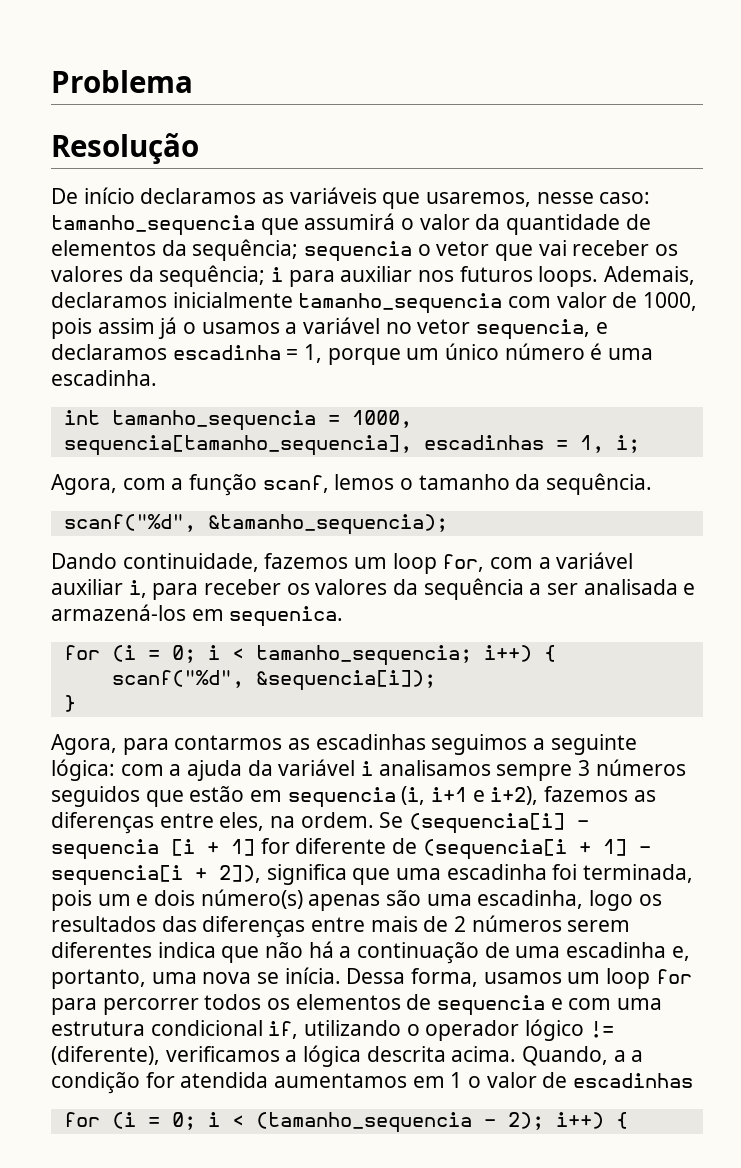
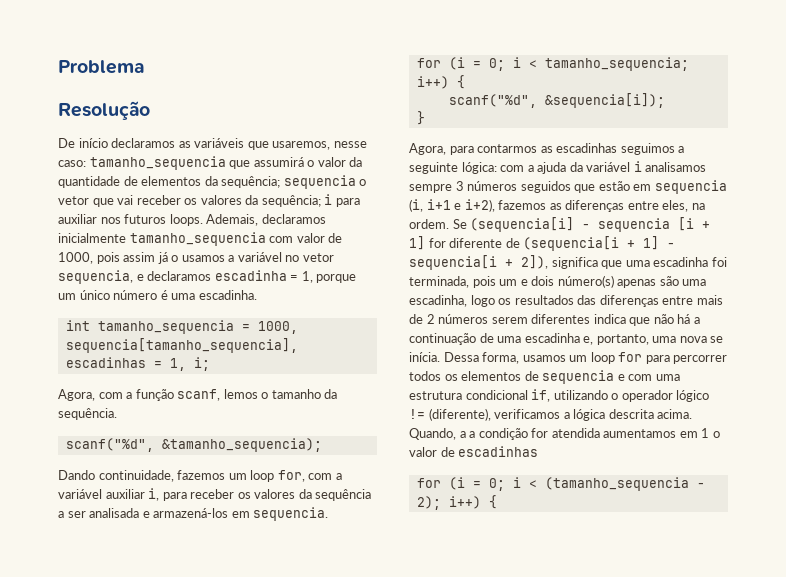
[229,606,344,627] sequenica. -> [253,507,329,521] sequencia.

